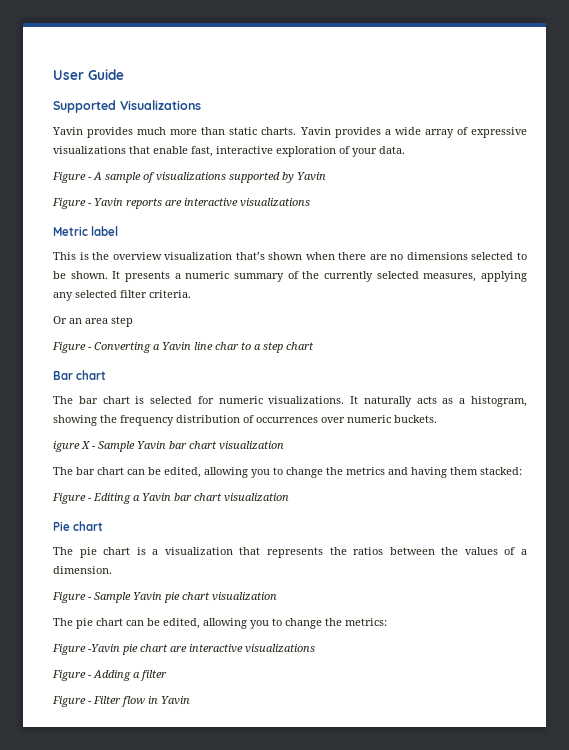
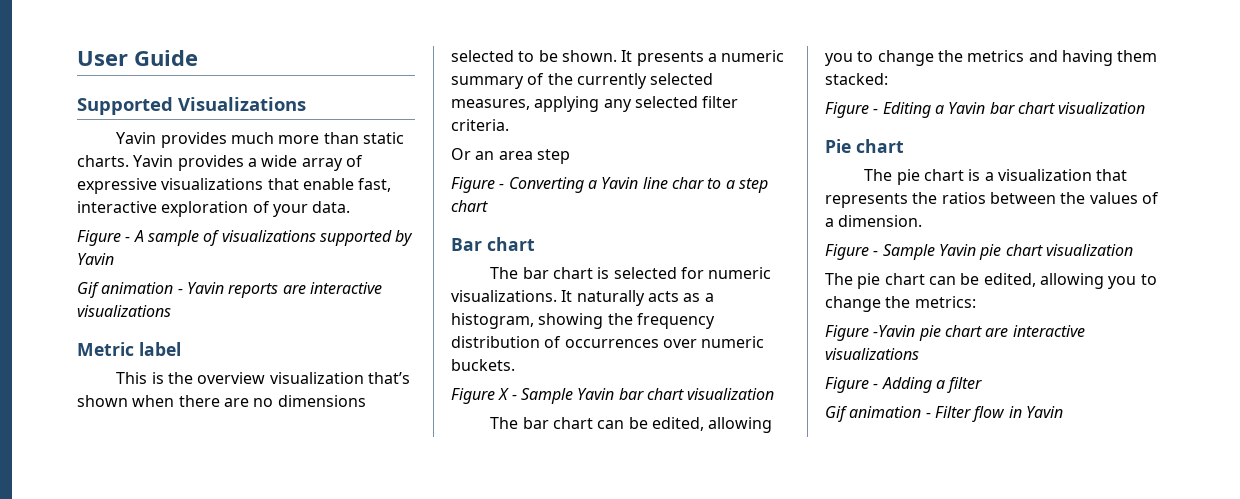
[52,198,86,209] Figure -> [77,282,174,298] Gif animation
[53,441,80,452] igure -> [451,388,495,404] Figure
[52,696,86,707] Figure -> [825,406,922,422] Gif animation

